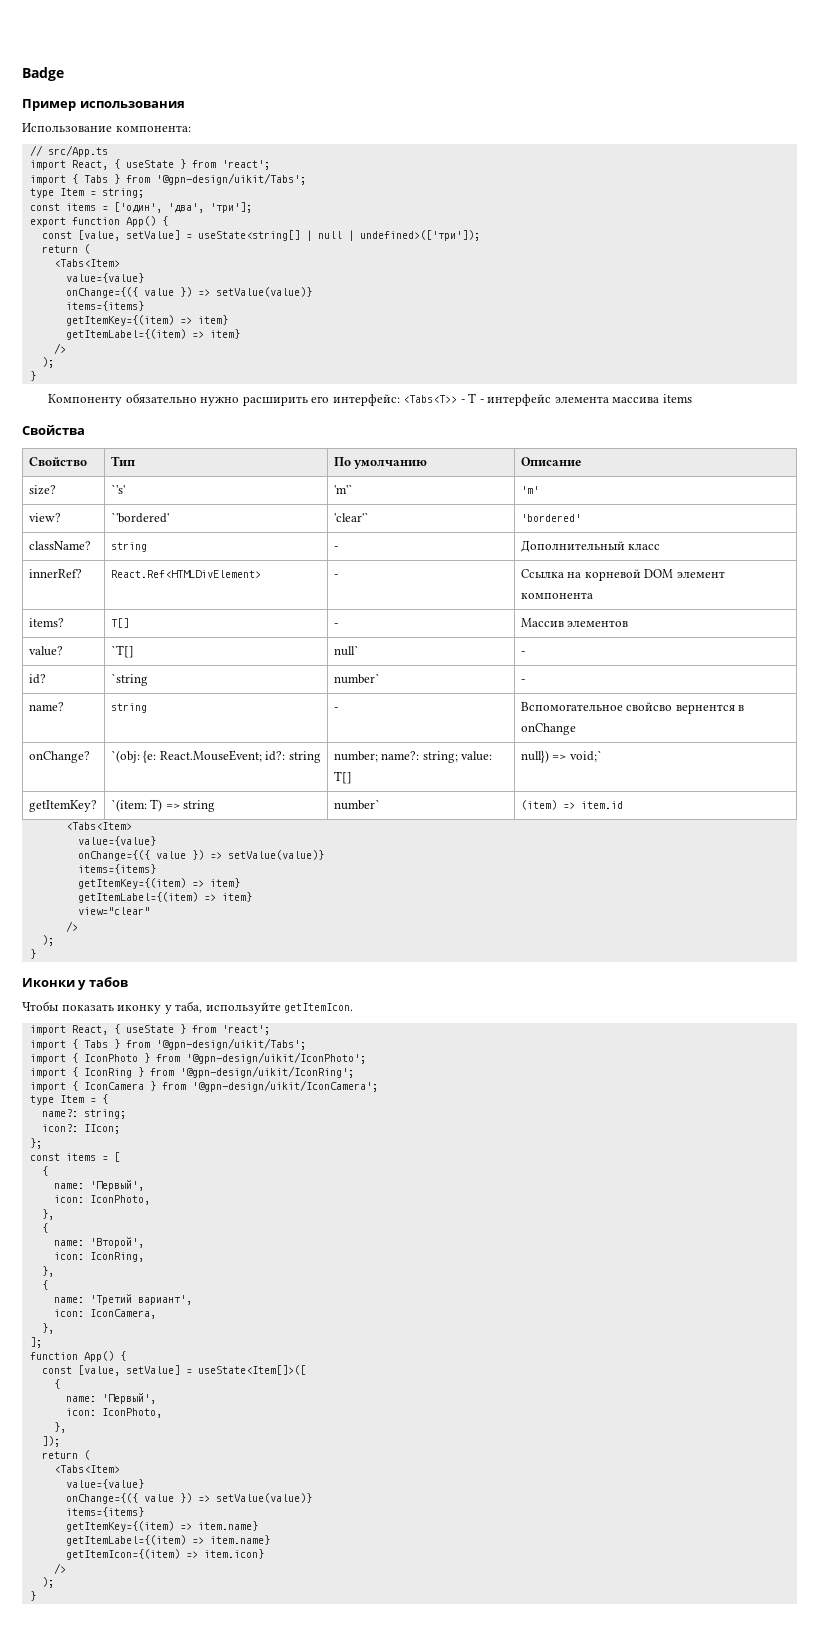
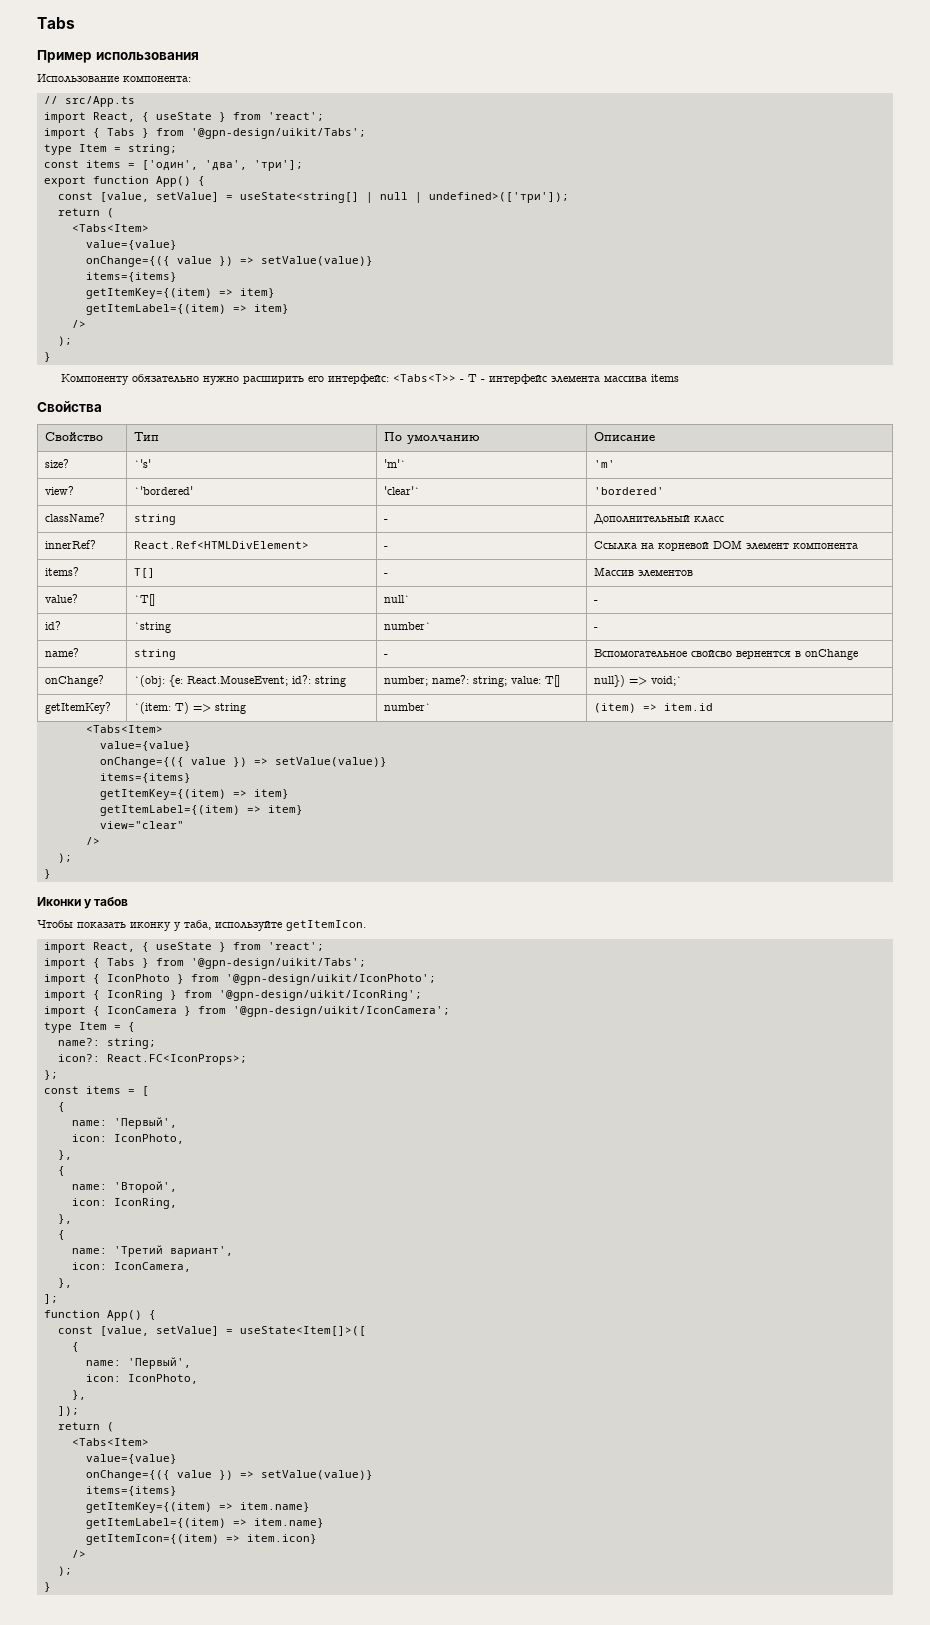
[22,67,64,81] Badge -> [37,17,75,29] Tabs
[83,1124,120,1134] IIcon; -> [106,1054,247,1065] React.FC<IconProps>;

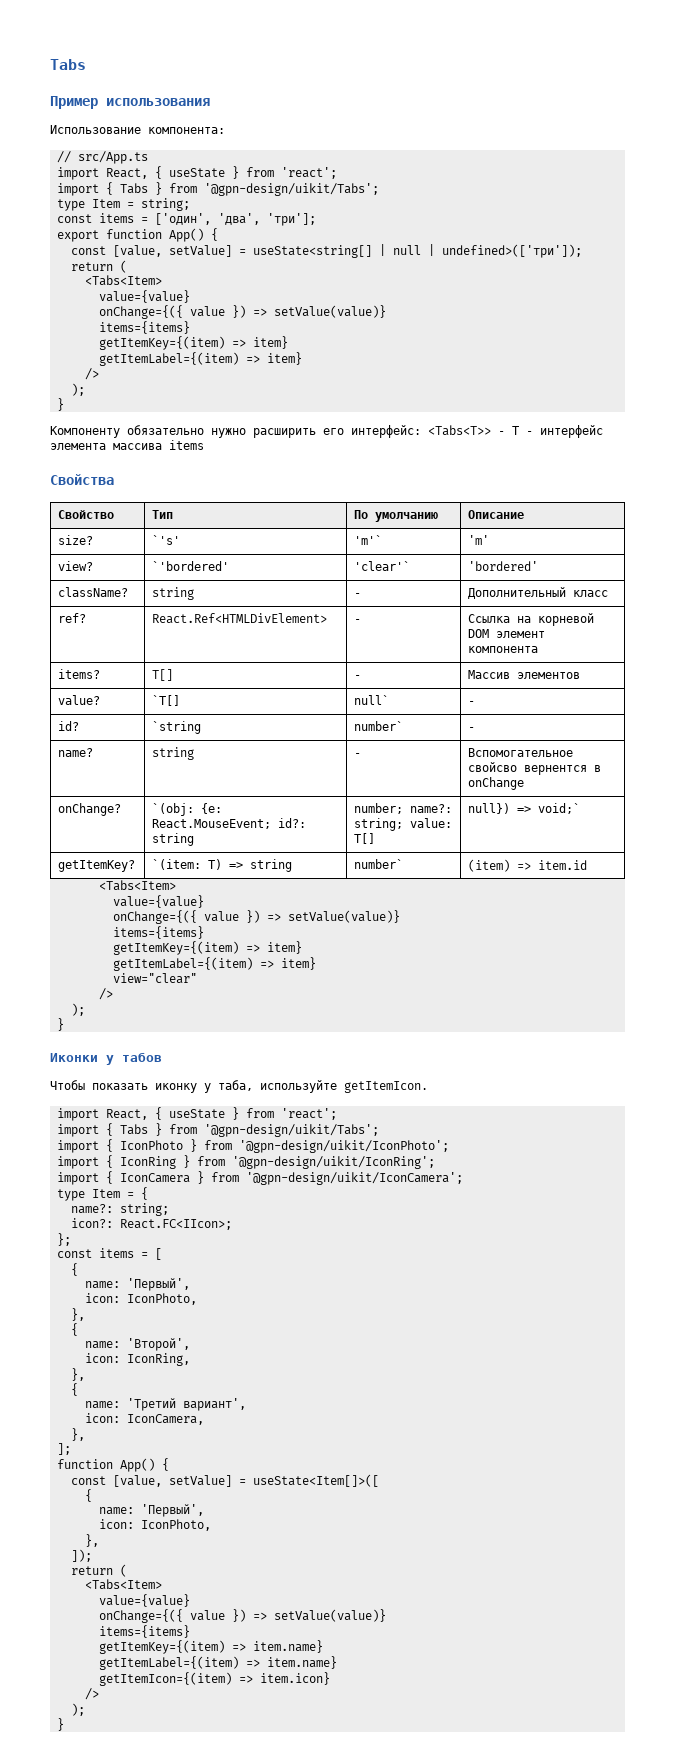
[44,540,96,549] innerRef? -> [58,613,87,623] ref?
[106,1054,247,1065] React.FC<IconProps>; -> [119,1219,232,1230] React.FC<IIcon>;

